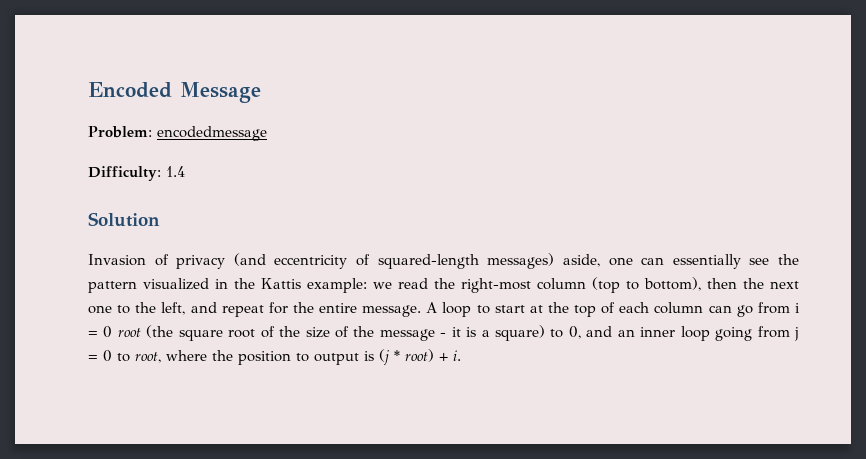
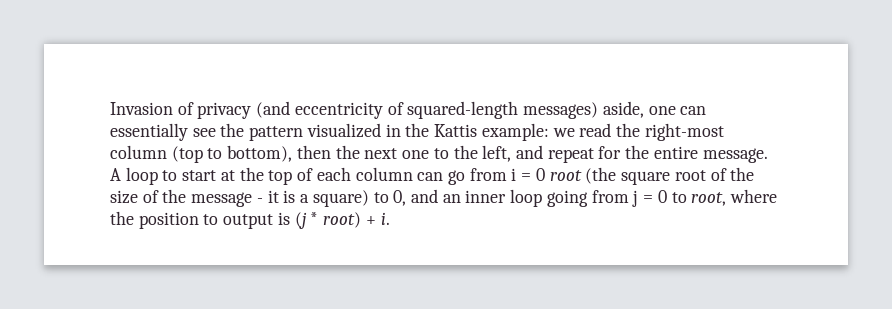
[88,82,261,103] [88,126,267,141] [88,166,185,181] [88,212,160,227] Encoded Message // Problem: encodedmessage // Difficulty: 1.4 // Solution // -> (110, 108) none

